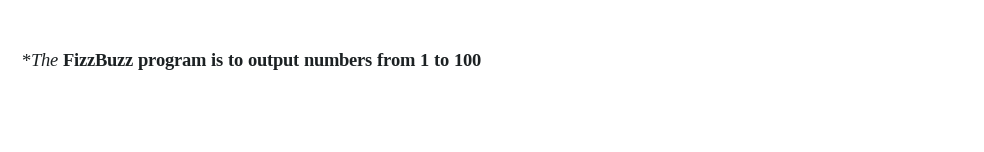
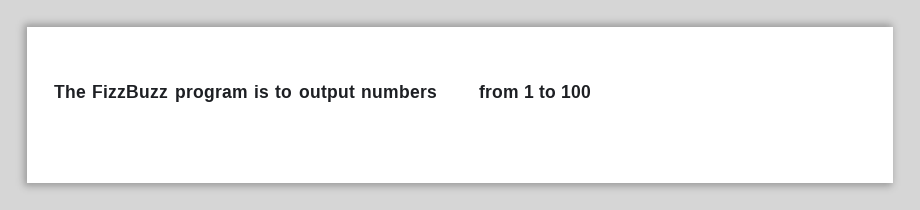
[22,53,58,66] *The -> [54,85,86,98] The

